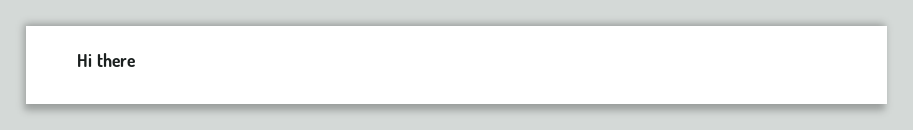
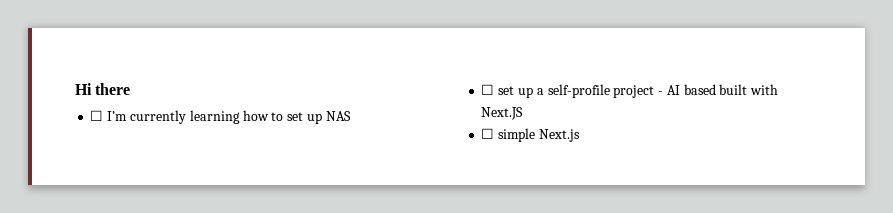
(135, 60) none -> [90,110,351,124] [481,84,779,98] [481,107,524,120] [481,128,580,142] // ☐ I’m currently learning how to set up NAS // ☐ set up a self-profile project - AI based built with Next.JS // ☐ simple Next.js

